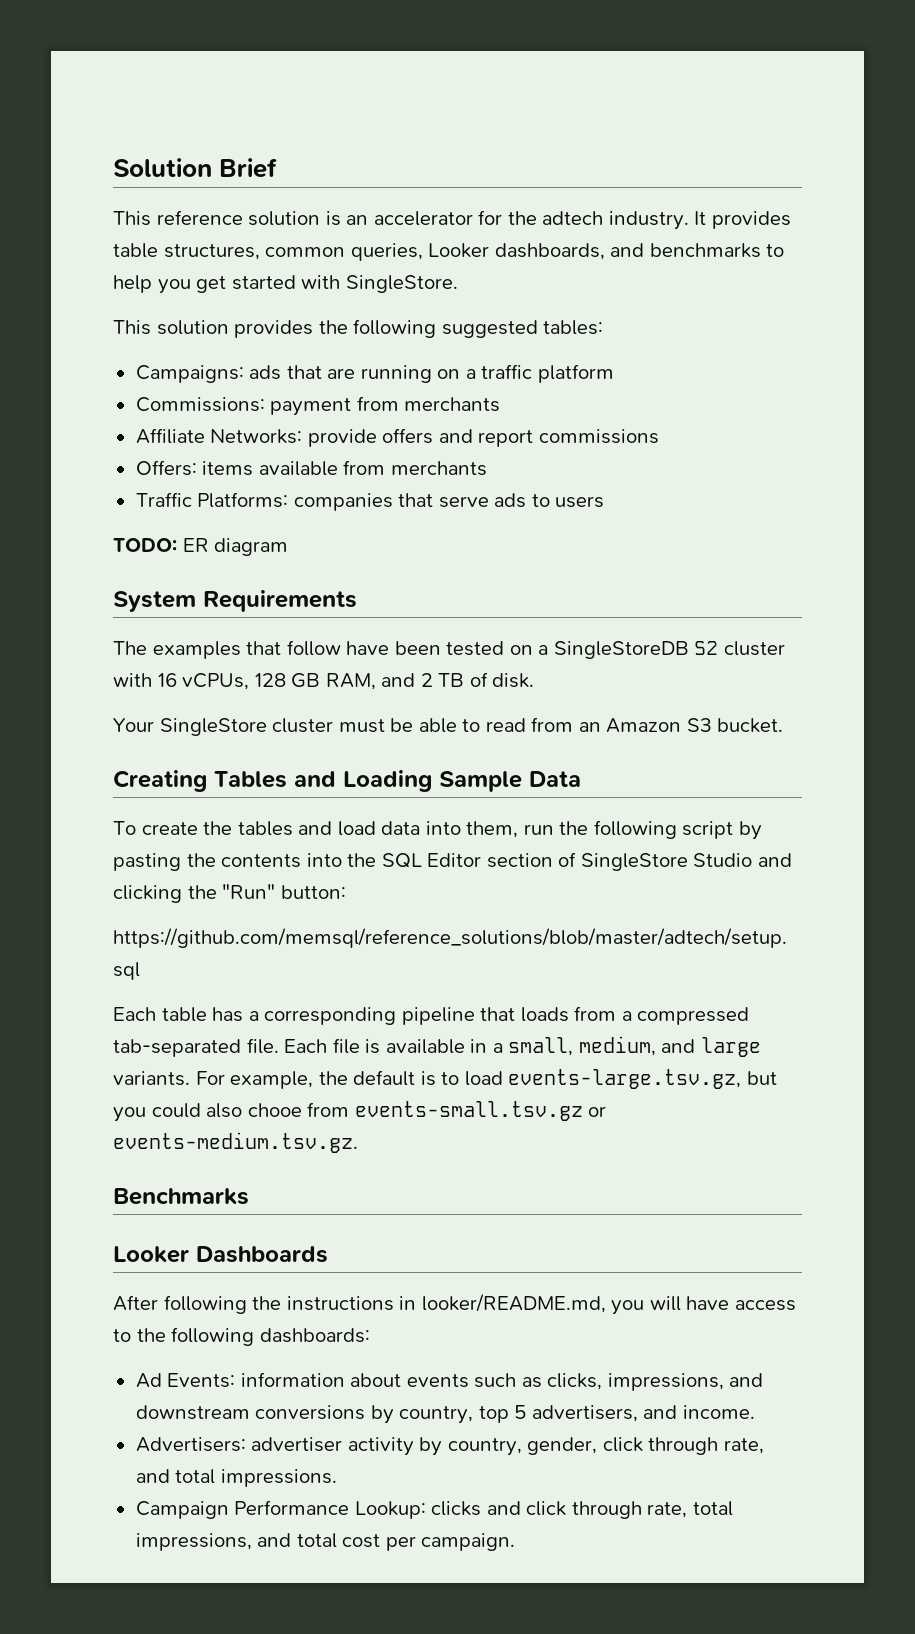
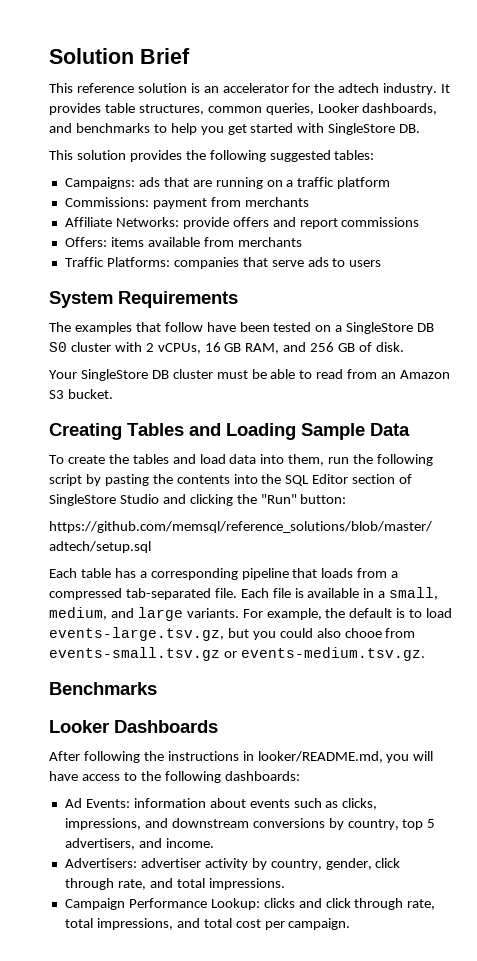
[345,275,458,293] SingleStore. -> [328,123,421,135] SingleStore DB.
[113,538,289,556] // TODO: ER diagram -> (382, 263) none
[553,641,785,659] [113,673,286,690] SingleStoreDB S2 cluster with 16 vCPUs, 128 -> [346,322,435,334] [49,342,221,354] SingleStore DB S0 cluster with 2 vCPUs, 16
[420,673,465,687] 2 TB -> [310,342,356,352] 256 GB
(267, 727) none -> [151,370,169,379] DB

